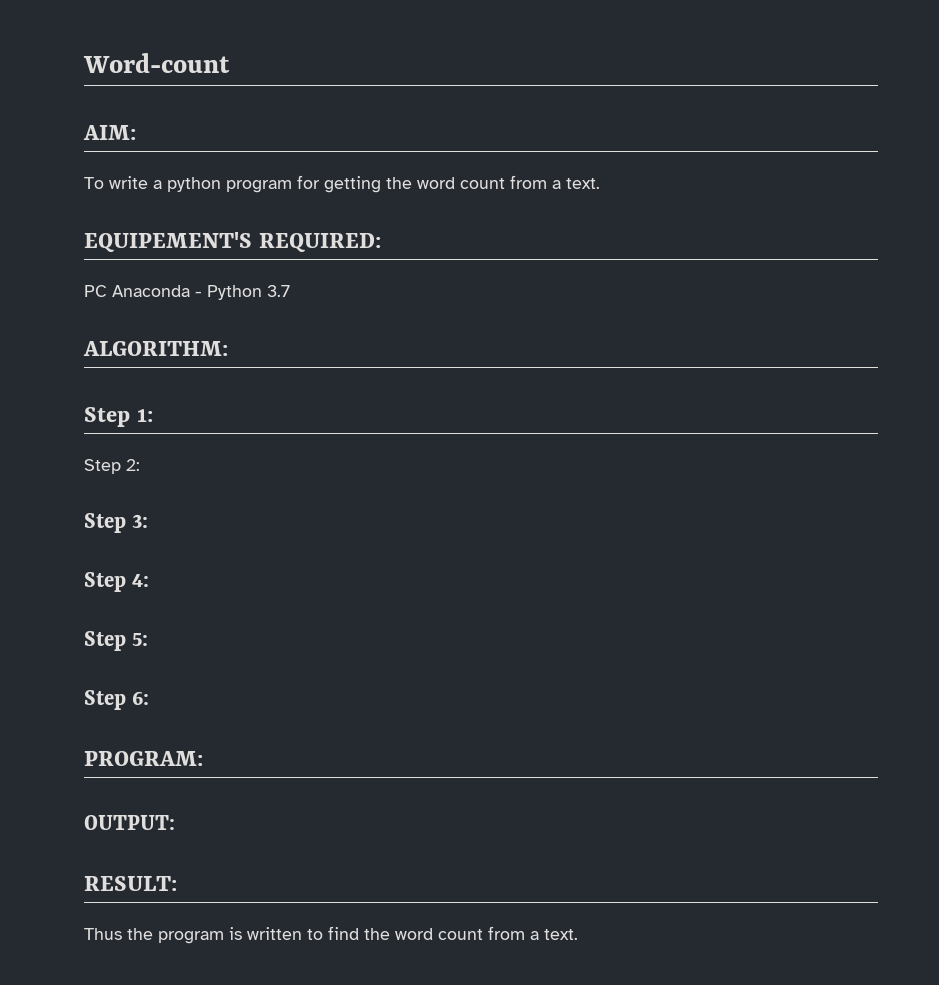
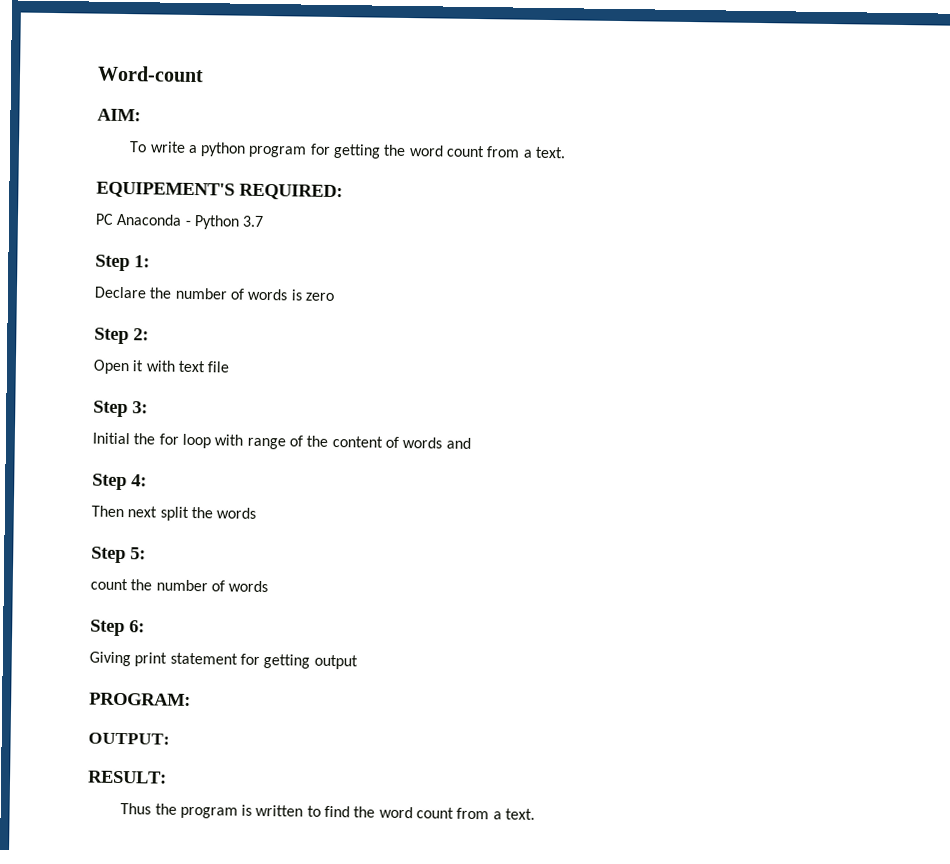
[83,341,228,356] // ALGORITHM: -> (265, 221) none
[84,459,140,474] [84,513,149,533] [84,572,150,592] [84,631,149,651] [84,690,150,710] Step 2: // Step 3: // Step 4: // Step 5: // Step 6: -> [94,286,334,301] [94,327,149,345] [93,359,230,375] [93,400,148,418] [92,432,471,450] [92,473,147,491] [91,505,257,521] [91,546,146,564] [90,578,269,593] [90,619,145,637] [89,651,358,670] Declare the number of words is zero // Step 2: // Open it with text file // Step 3: // Initial the for loop with range of the content of words and // Step 4: // Then next split the words // Step 5: // count the number of words // Step 6: // Giving print statement for getting output

